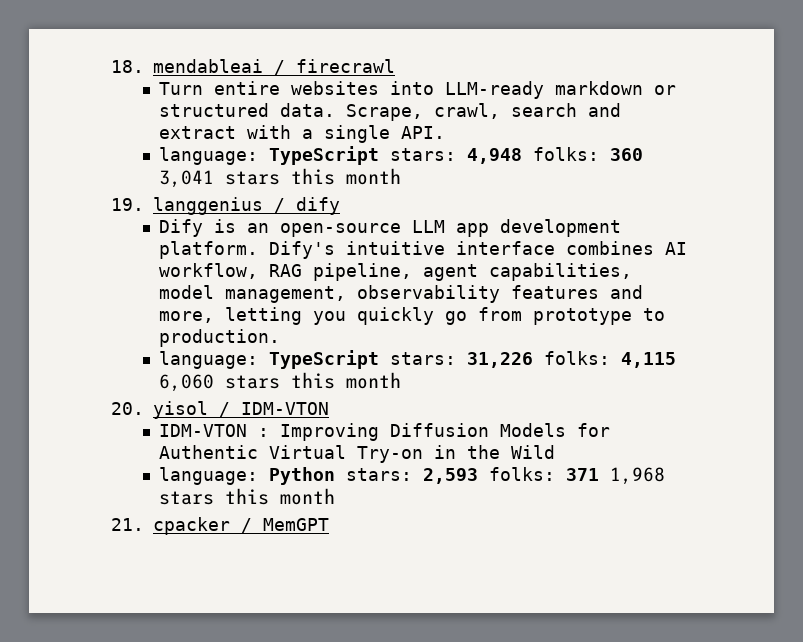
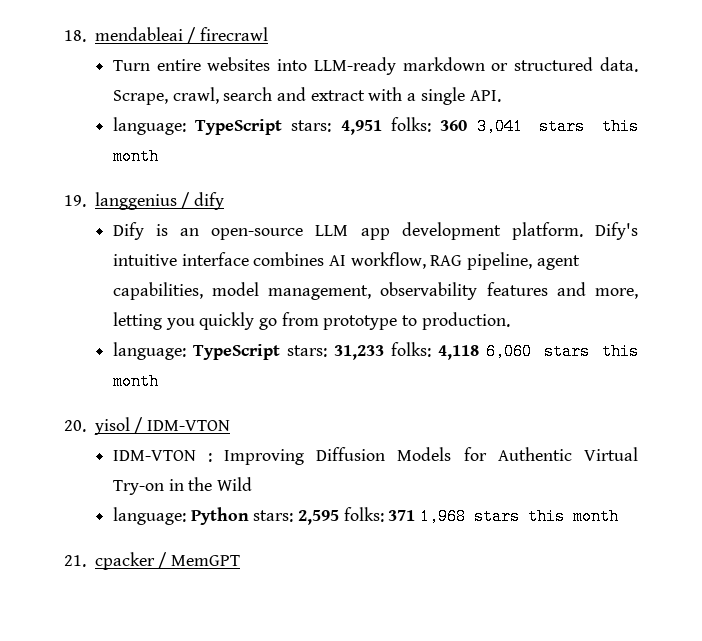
[466,148,522,164] 4,948 -> [340,120,382,135] 4,951
[466,351,676,368] 31,226 folks: 4,115 -> [333,342,479,360] 31,233 folks: 4,118
[422,468,478,484] 2,593 -> [297,510,339,525] 2,595

